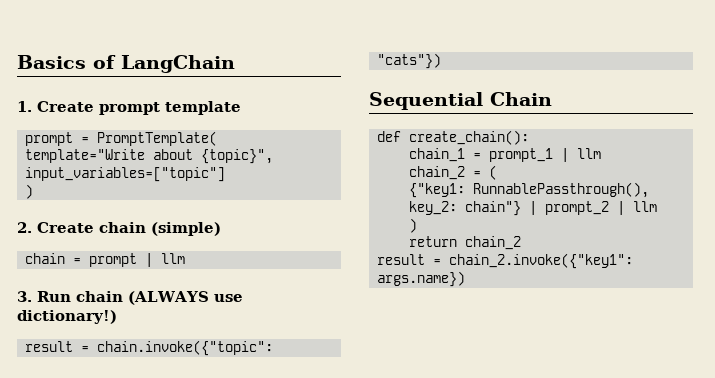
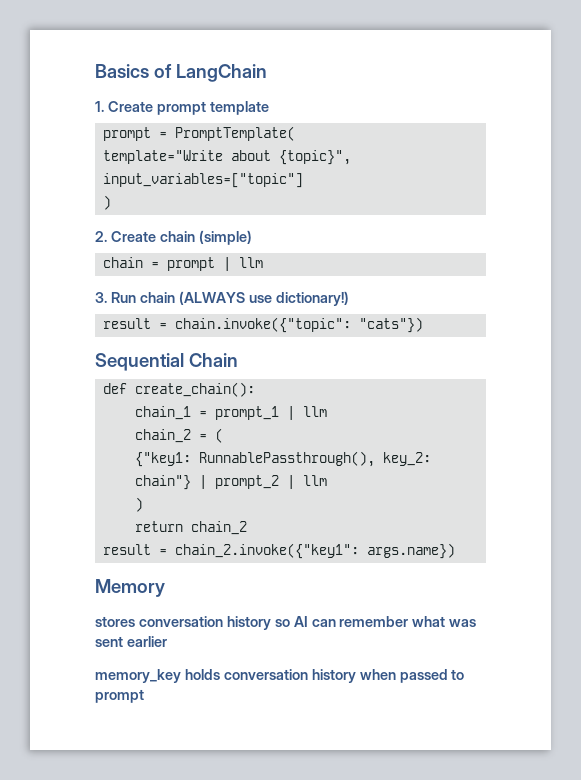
(466, 279) none -> [95,579,165,597] [95,616,477,630] [95,636,167,647] [95,669,465,683] [95,689,144,703] // Memory // stores conversation history so AI can remember what was sent earlier // memory_key holds conversation history when passed to prompt

